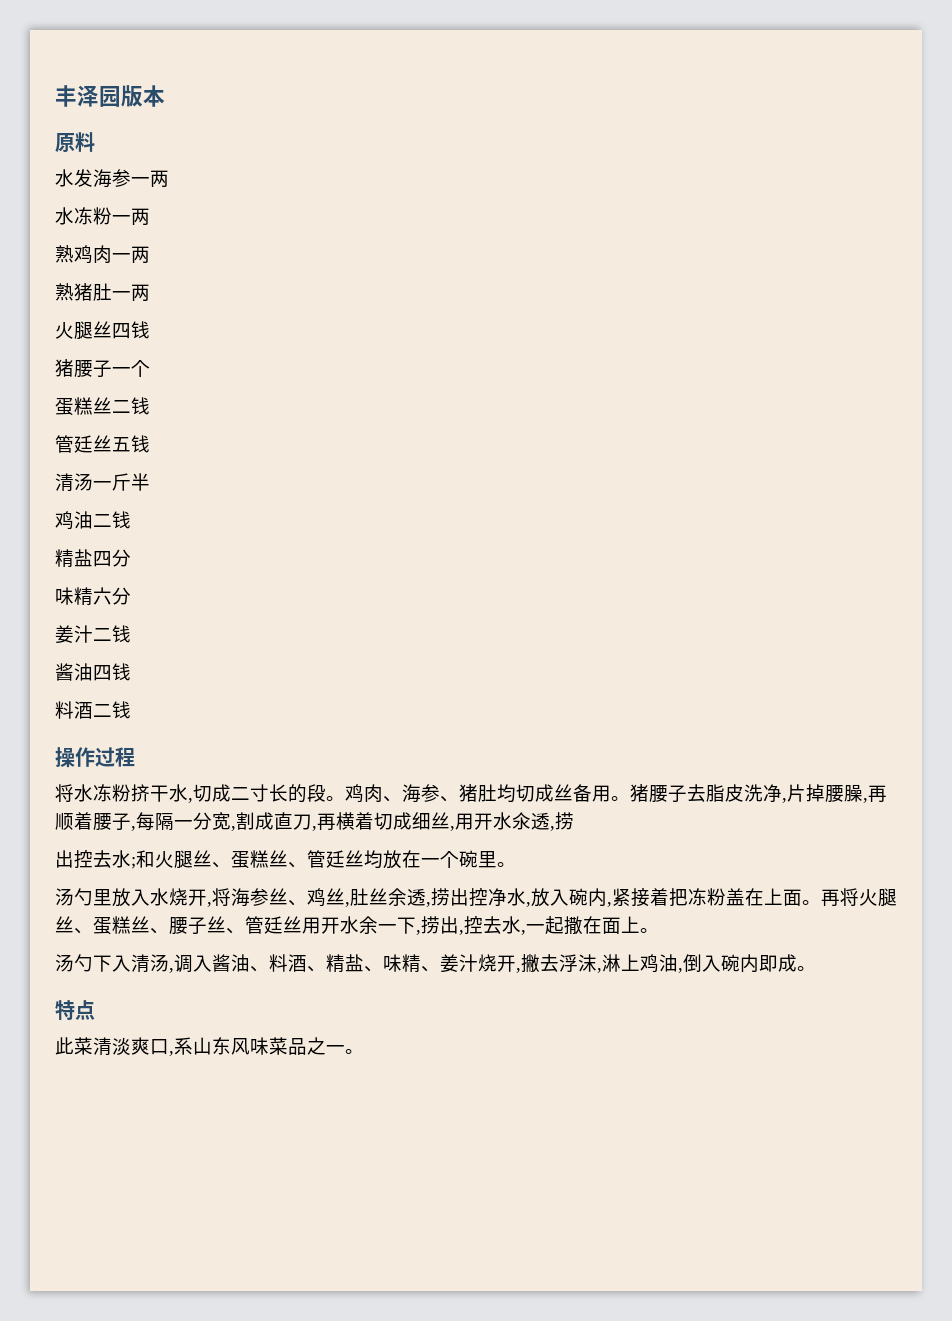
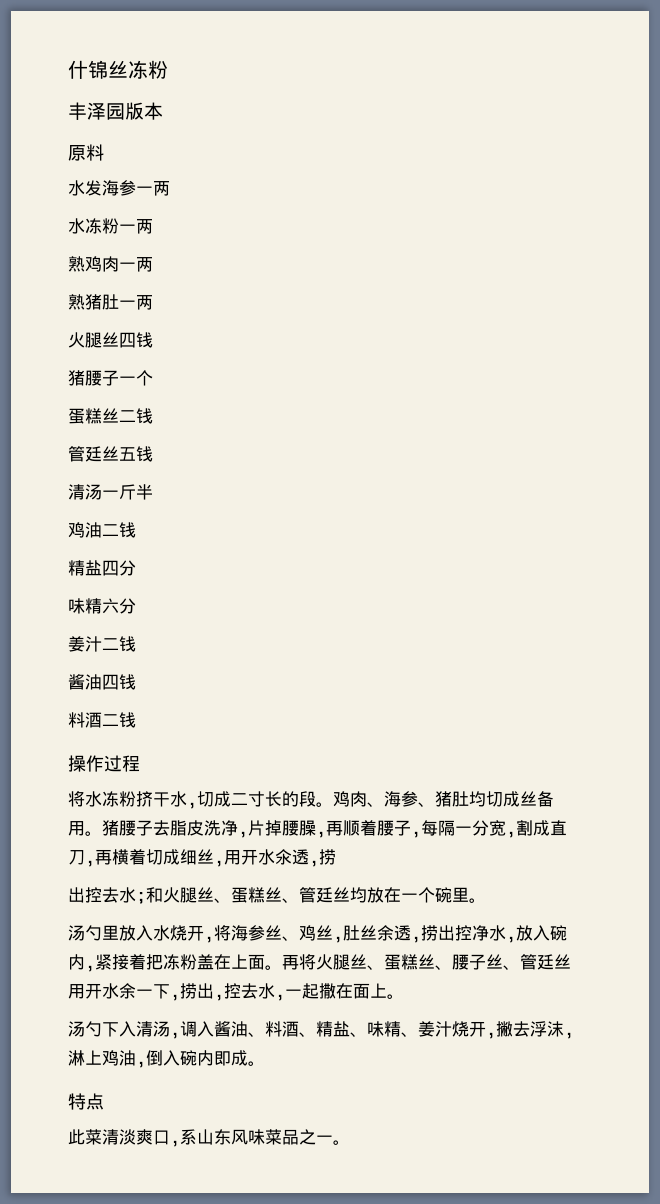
(55, 96) none -> [68,60,168,79] 什锦丝冻粉 //

